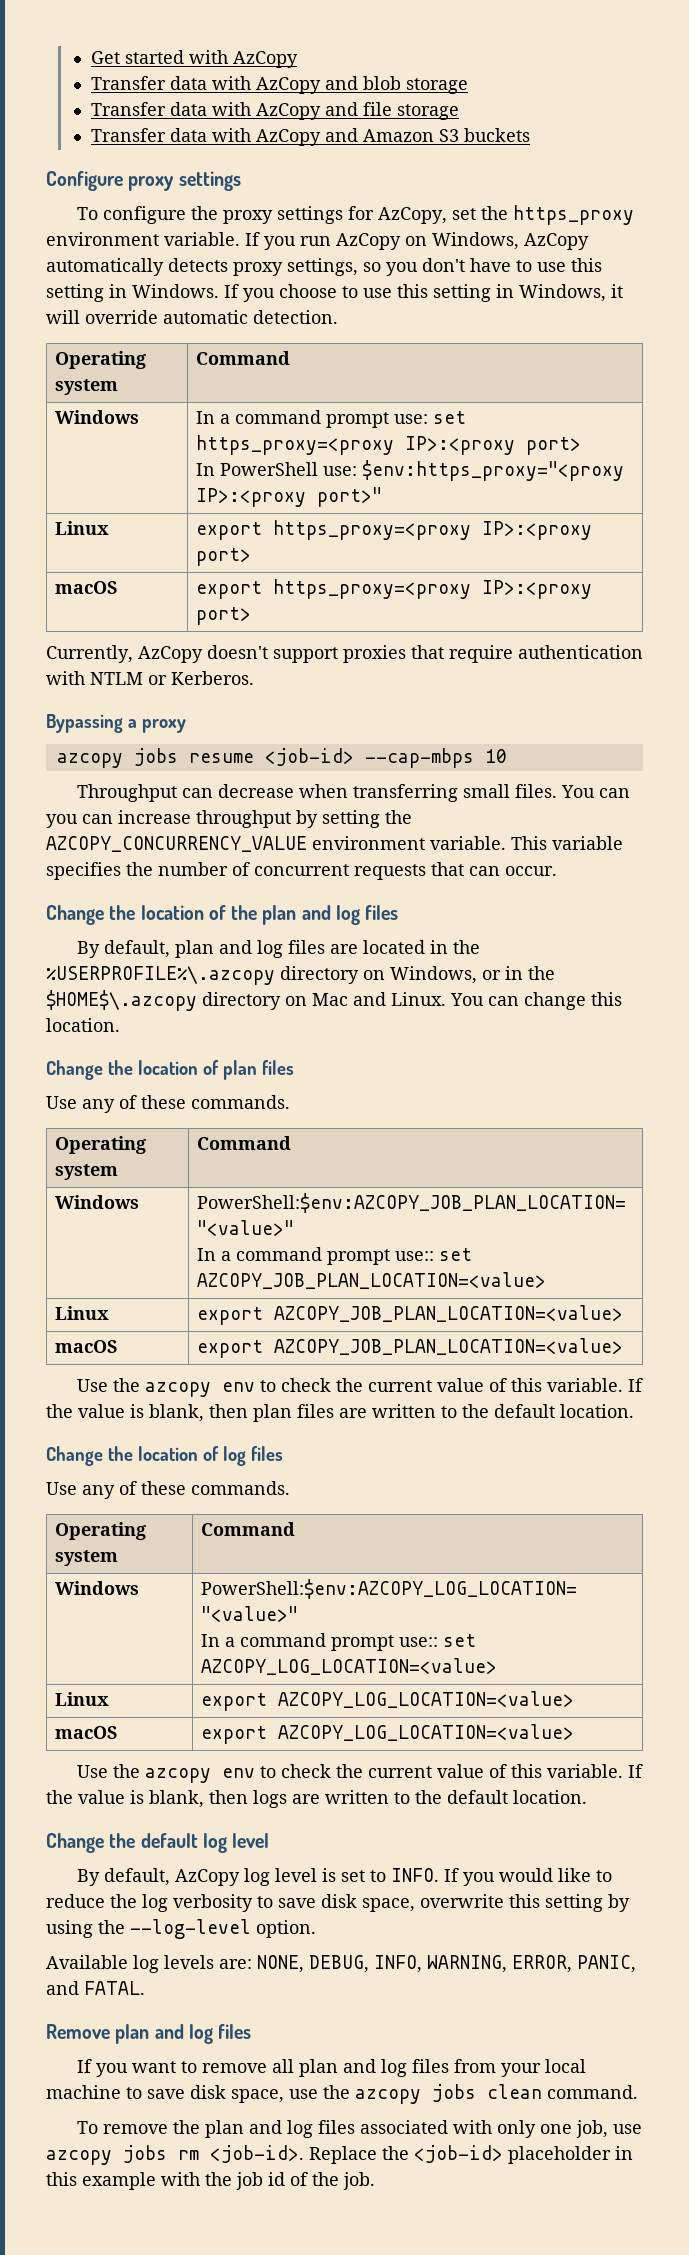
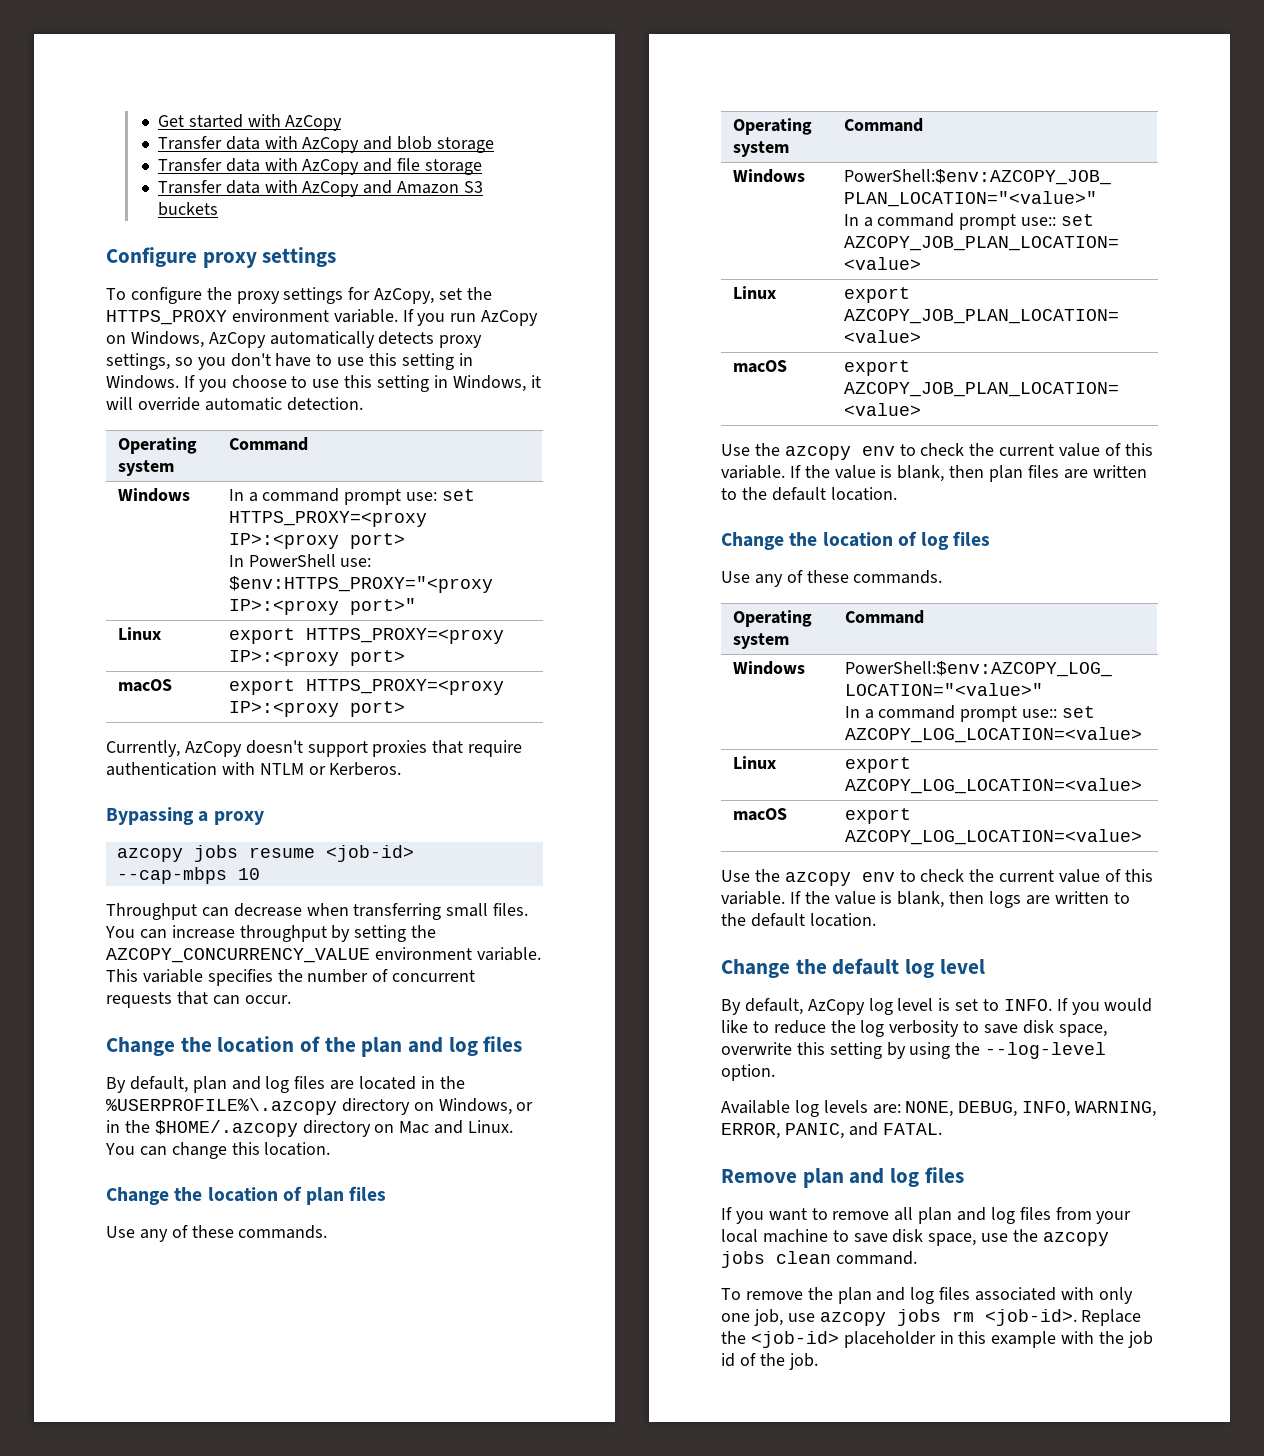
[512,205,634,225] https_proxy -> [106,310,227,325] HTTPS_PROXY
[195,435,394,455] https_proxy=<proxy -> [228,511,427,527] HTTPS_PROXY=<proxy
[361,460,624,481] $env:https_proxy="<proxy -> [228,576,493,593] $env:HTTPS_PROXY="<proxy
[272,520,471,540] https_proxy=<proxy -> [305,628,504,644] HTTPS_PROXY=<proxy
[272,579,471,599] https_proxy=<proxy -> [305,679,504,695] HTTPS_PROXY=<proxy
[46,814,113,828] you can -> (167, 934) none
[46,990,197,1011] $HOME$\.azcopy -> [154,1120,298,1137] $HOME/.azcopy

